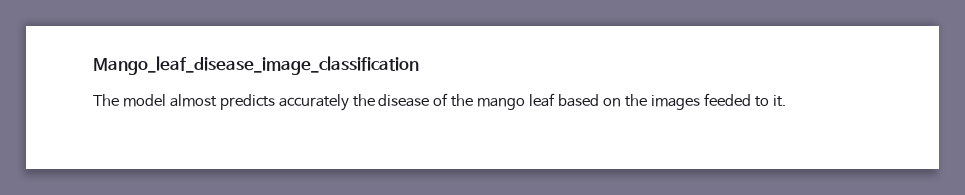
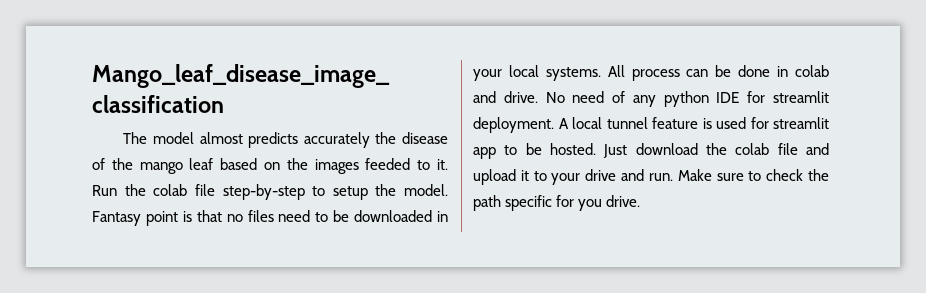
(786, 101) none -> [92,184,448,200] [92,210,449,226] [473,65,829,81] [473,91,829,107] [473,117,829,133] [473,143,829,159] [473,169,829,185] [473,195,641,211] Run the colab file step-by-step to setup the model. Fantasy point is that no files need to be downloaded in your local systems. All process can be done in colab and drive. No need of any python IDE for streamlit deployment. A local tunnel feature is used for streamlit app to be hosted. Just download the colab file and upload it to your drive and run. Make sure to check the path specific for you drive.

